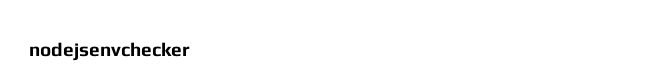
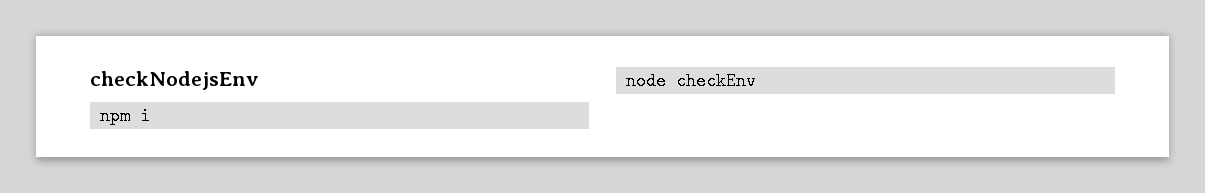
[29,42,190,61] nodejsenvchecker -> [90,71,259,90] [99,107,150,125] [625,72,756,90] checkNodejsEnv // npm i // node checkEnv

